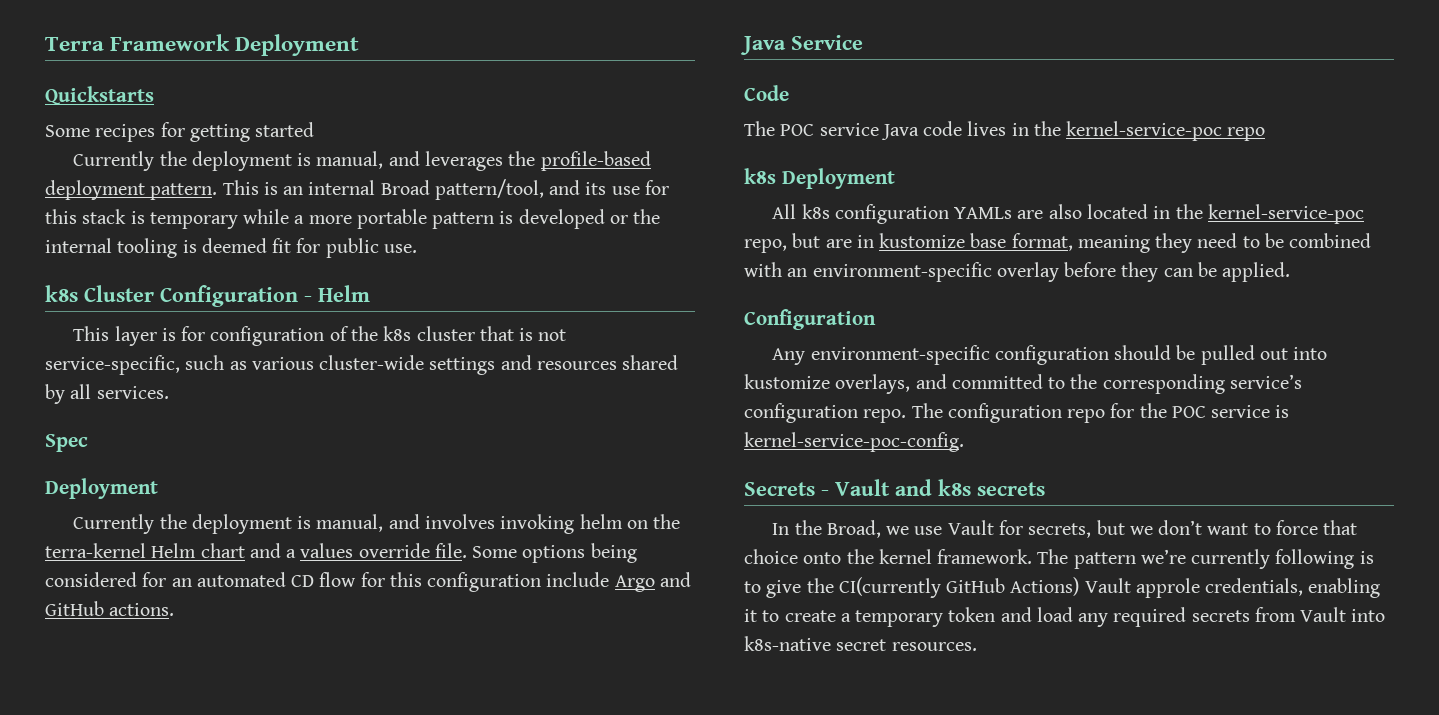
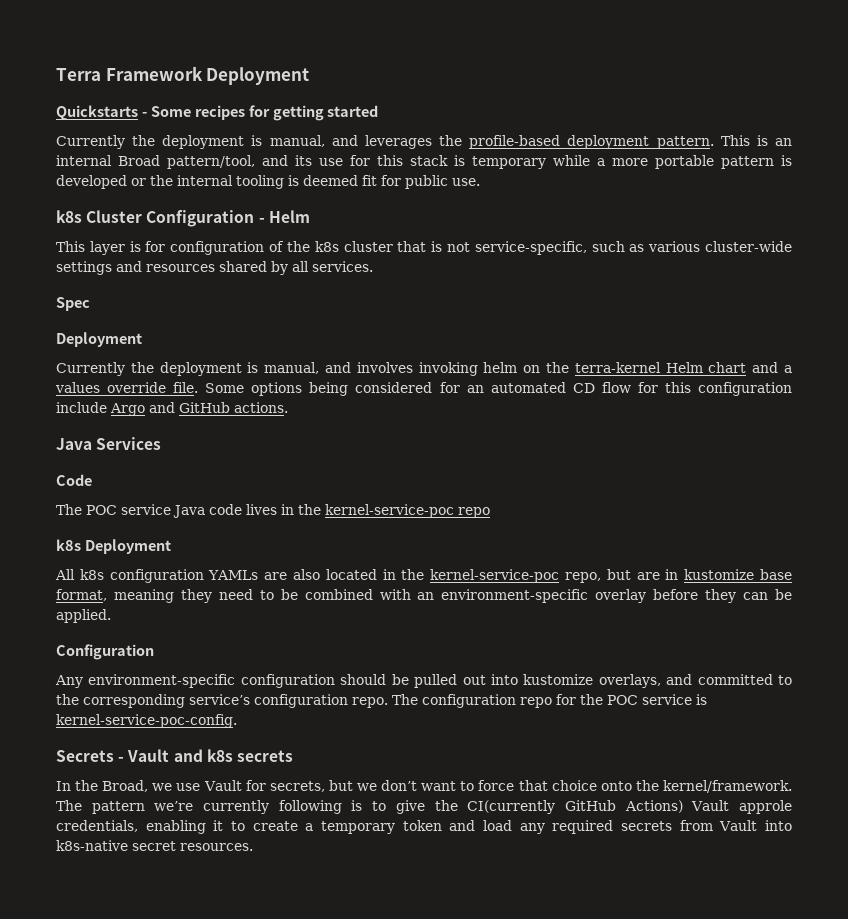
(154, 95) // -> [141,112,147,117] -
[791,35,863,50] Service -> [96,437,162,450] Services
[878,549,1033,564] kernel framework. -> [663,780,792,793] kernel/framework.

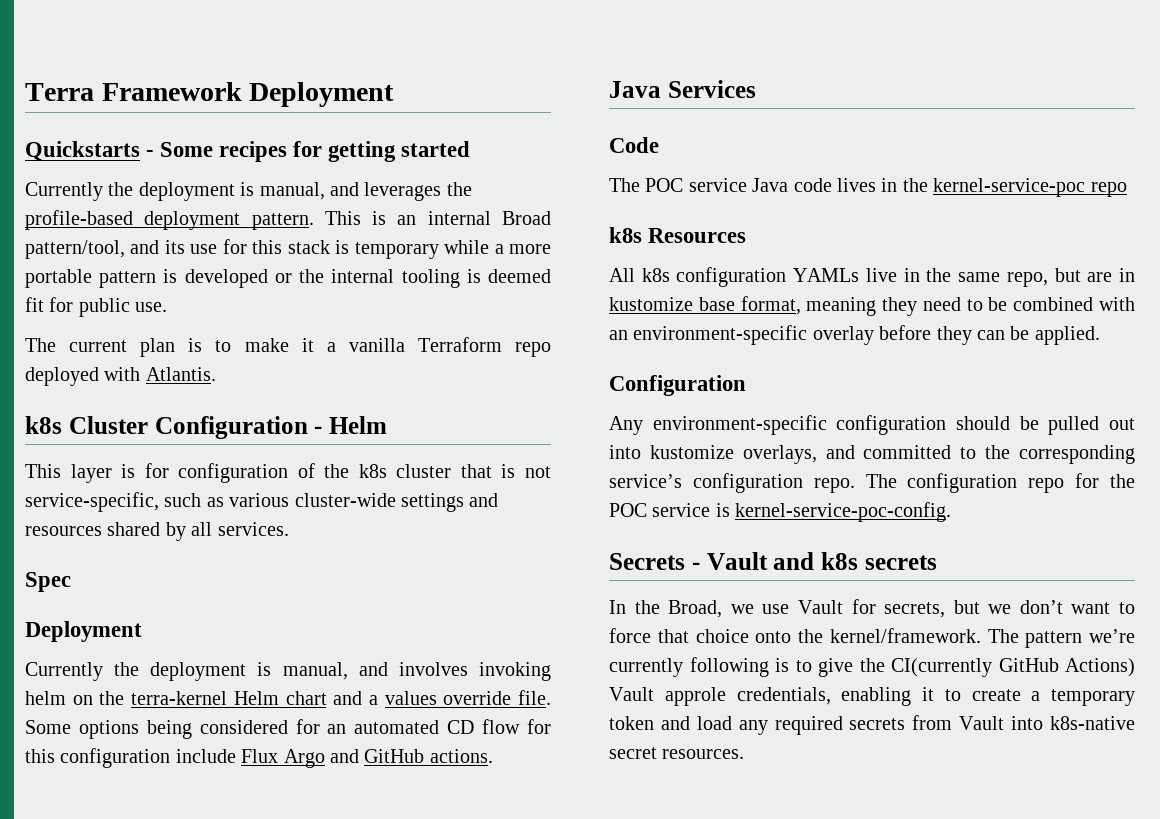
(480, 182) none -> [25,337,552,357] [25,367,216,386] // The current plan is to make it a vanilla Terraform repo deployed with Atlantis.
(107, 407) none -> [241,749,279,763] Flux
[84,539,171,554] Deployment -> [648,228,747,243] Resources
[264,569,560,583] are also located in the kernel-service-poc -> [865,268,1001,282] live in the same

